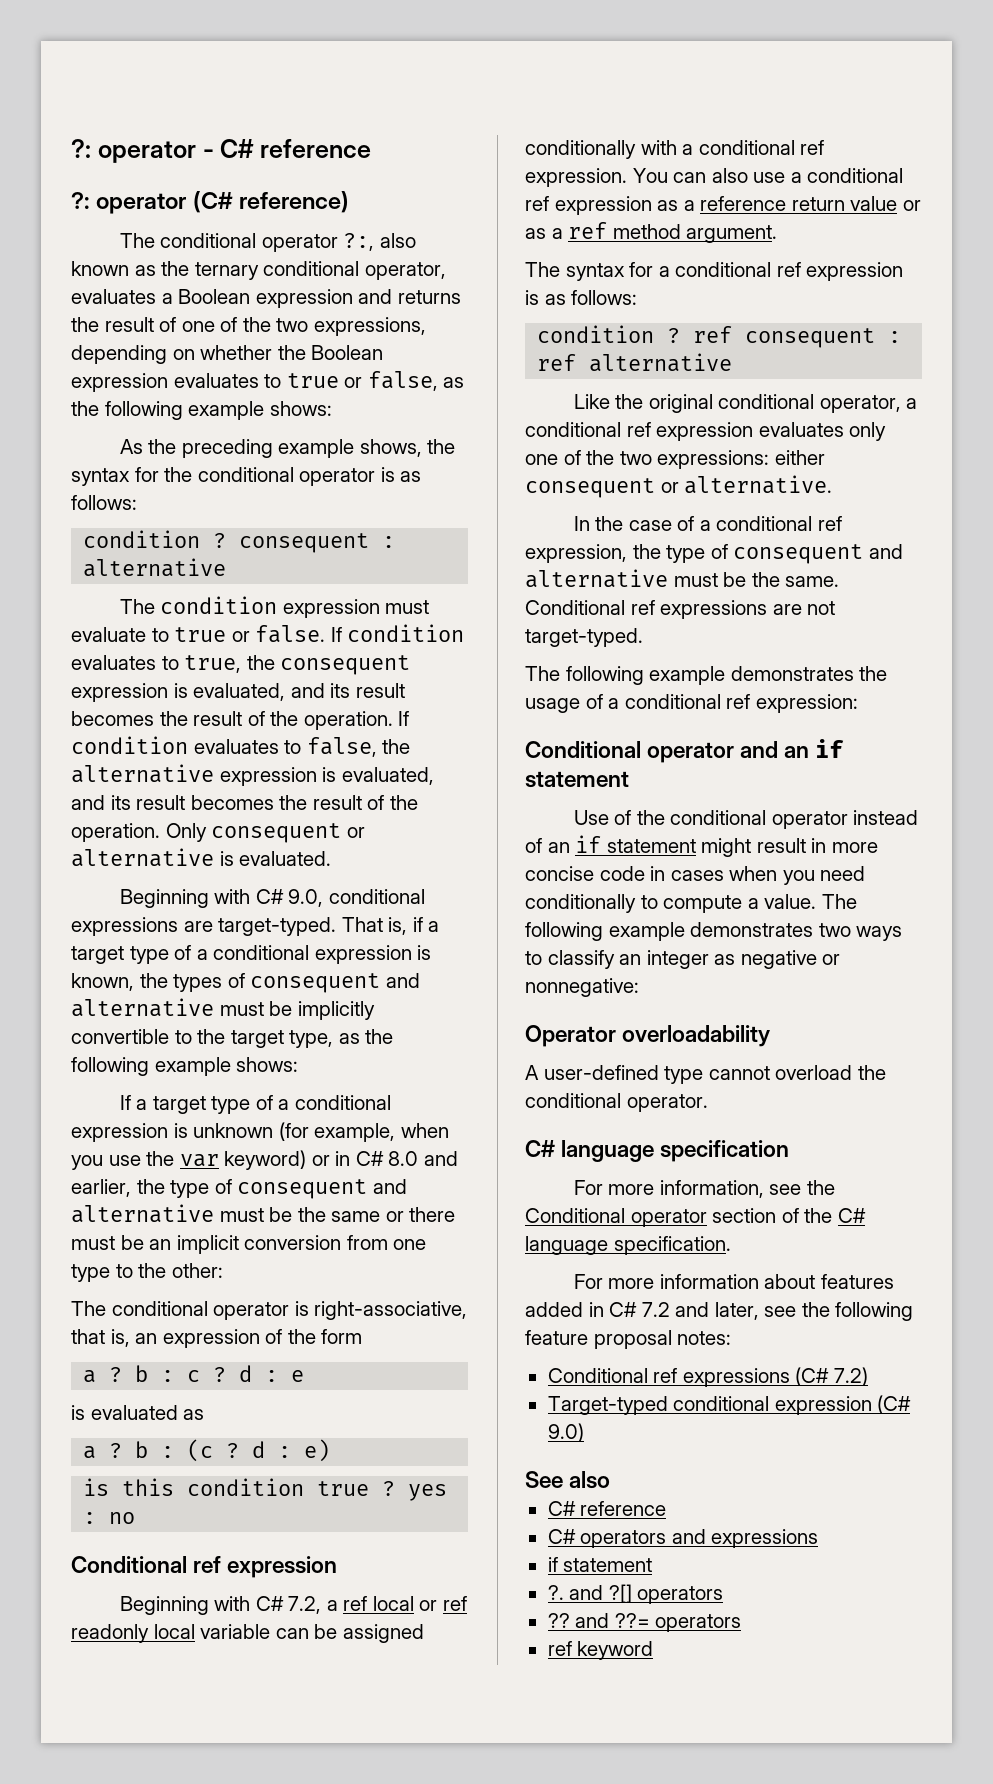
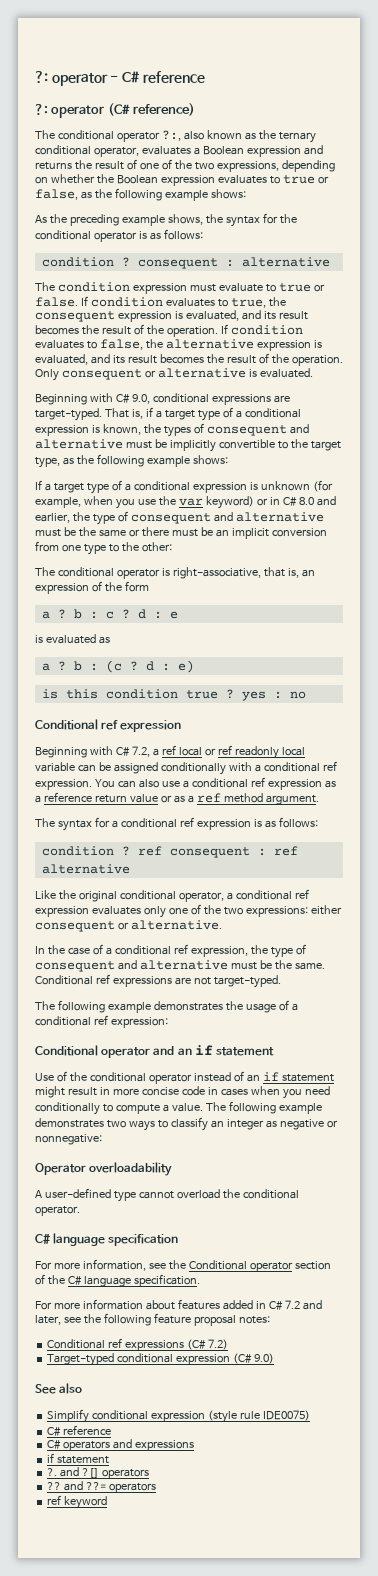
(611, 1480) none -> [47,1409,310,1423] // Simplify conditional expression (style rule IDE0075)

